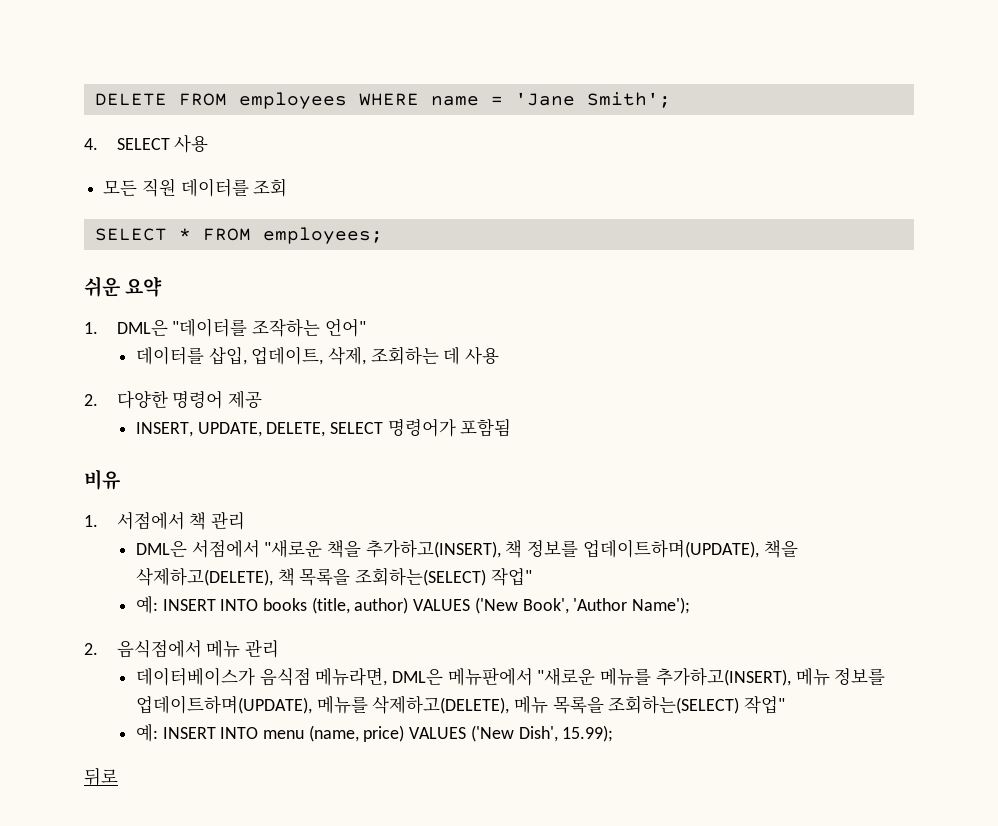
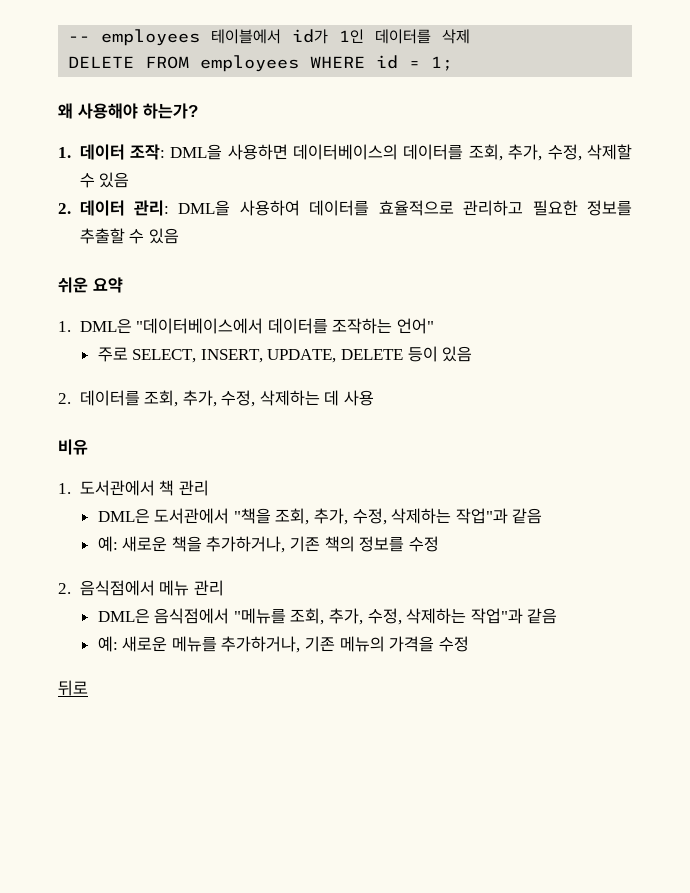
[94,92,671,109] [84,134,209,153] [103,178,288,197] [94,227,383,244] DELETE FROM employees WHERE name = 'Jane Smith'; // 4. SELECT 사용 // 모든 직원 데이터를 조회 // SELECT * FROM employees; -> [68,29,471,46] [68,55,454,72] [58,103,198,119] [58,144,632,161] [79,172,130,188] [58,200,632,216] [79,228,179,244] -- employees 테이블에서 id가 1인 데이터를 삭제 // DELETE FROM employees WHERE id = 1; // 왜 사용해야 하는가? // 1. 데이터 조작: DML을 사용하면 데이터베이스의 데이터를 조회, 추가, 수정, 삭제할 수 있음 // 2. 데이터 관리: DML을 사용하여 데이터를 효율적으로 관리하고 필요한 정보를 추출할 수 있음
[172,318,248,337] "데이터를 -> [136,318,328,334] "데이터베이스에서 데이터를
[135,346,500,365] [84,390,263,409] [135,418,512,437] 데이터를 삽입, 업데이트, 삭제, 조회하는 데 사용 // 2. 다양한 명령어 제공 // INSERT, UPDATE, DELETE, SELECT 명령어가 포함됨 -> [97,346,473,363] [58,390,375,407] 주로 SELECT, INSERT, UPDATE, DELETE 등이 있음 // 2. 데이터를 조회, 추가, 수정, 삭제하는 데 사용
[116,511,185,530] 서점에서 -> [79,480,155,496] 도서관에서
[191,539,798,558] [135,567,532,586] [135,596,691,614] [84,639,280,658] [135,667,886,686] [135,695,786,714] [135,724,614,742] 서점에서 "새로운 책을 추가하고(INSERT), 책 정보를 업데이트하며(UPDATE), 책을 삭제하고(DELETE), 책 목록을 조회하는(SELECT) 작업" // 예: INSERT INTO books (title, author) VALUES ('New Book', 'Author Name'); // 2. 음식점에서 메뉴 관리 // 데이터베이스가 음식점 메뉴라면, DML은 메뉴판에서 "새로운 메뉴를 추가하고(INSERT), 메뉴 정보를 업데이트하며(UPDATE), 메뉴를 삭제하고(DELETE), 메뉴 목록을 조회하는(SELECT) 작업" // 예: INSERT INTO menu (name, price) VALUES ('New Dish', 15.99); -> [154,508,543,525] [97,536,439,553] [58,580,224,596] [97,608,558,625] [97,636,469,653] 도서관에서 "책을 조회, 추가, 수정, 삭제하는 작업"과 같음 // 예: 새로운 책을 추가하거나, 기존 책의 정보를 수정 // 2. 음식점에서 메뉴 관리 // DML은 음식점에서 "메뉴를 조회, 추가, 수정, 삭제하는 작업"과 같음 // 예: 새로운 메뉴를 추가하거나, 기존 메뉴의 가격을 수정

